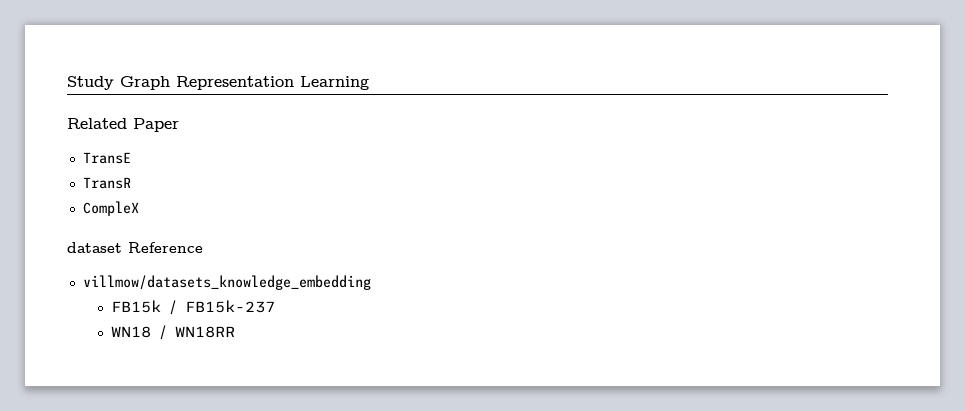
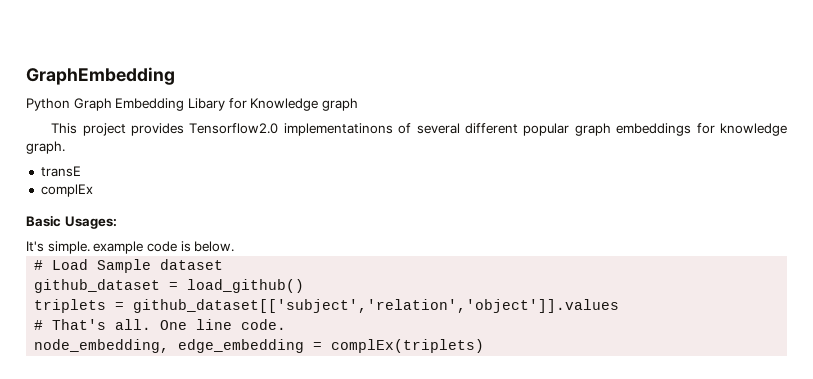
[67,76,369,90] [67,118,179,132] [82,152,131,164] [82,177,131,189] [82,201,139,216] [67,242,203,253] [82,275,371,290] [111,300,276,315] [111,325,236,340] Study Graph Representation Learning // Related Paper // TransE // TransR // CompleX // dataset Reference // villmow/datasets_knowledge_embedding // FB15k / FB15k-237 // WN18 / WN18RR -> [26,67,175,85] [26,98,358,111] [51,123,787,136] [26,141,65,154] [40,166,81,177] [40,184,93,197] [26,215,117,229] [26,241,235,254] [34,259,224,273] [34,279,305,293] [34,299,620,313] [34,319,287,330] [34,339,485,353] GraphEmbedding // Python Graph Embedding Libary for Knowledge graph // This project provides Tensorflow2.0 implementatinons of several different popular graph embeddings for knowledge graph. // transE // complEx // Basic Usages: // It's simple. example code is below. // # Load Sample dataset // github_dataset = load_github() // triplets = github_dataset[['subject','relation','object']].values // # That's all. One line code. // node_embedding, edge_embedding = complEx(triplets)

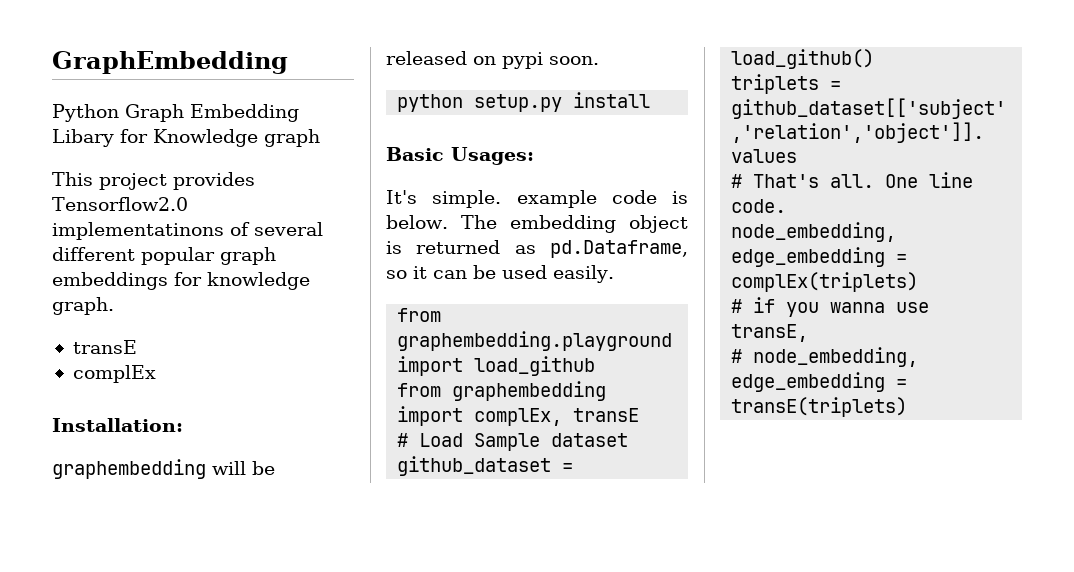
(93, 190) none -> [52,418,183,432] [52,459,275,479] [386,51,599,69] [397,92,651,112] // Installation: // graphembedding will be released on pypi soon. // python setup.py install
(235, 246) none -> [460,215,688,233] [386,240,688,258] [386,265,614,283] [397,308,442,322] [397,331,673,351] [397,356,596,376] [397,381,607,401] [397,406,640,426] The embedding object is returned as pd.Dataframe, so it can be used easily. // from graphembedding.playground import load_github // from graphembedding import complEx, transE
(485, 346) none -> [731,297,930,317] [731,324,809,342] [731,347,919,367] [731,372,908,392] [731,397,908,417] // # if you wanna use transE, // # node_embedding, edge_embedding = transE(triplets)

